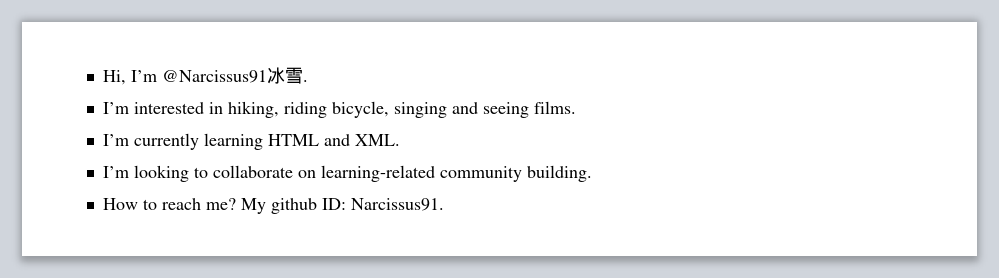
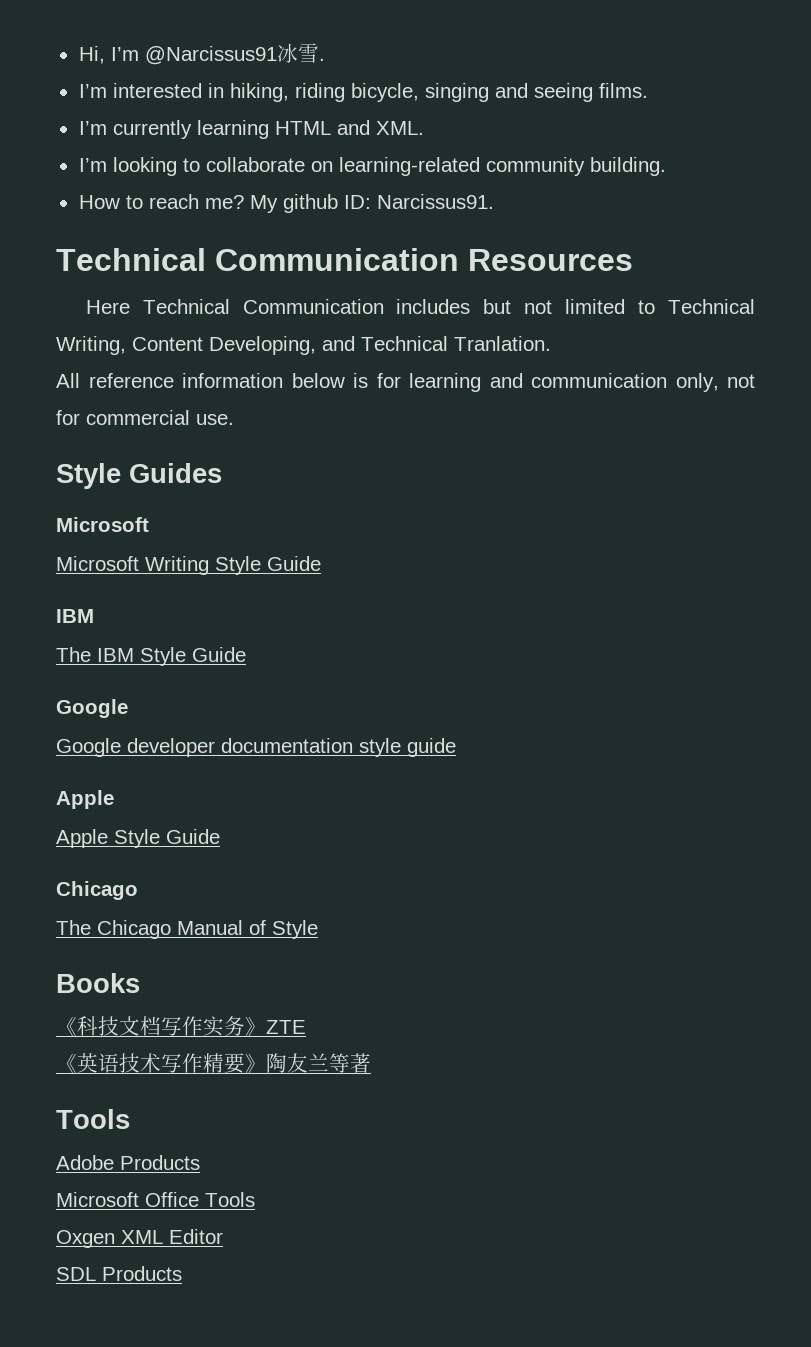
(444, 204) none -> [56,248,633,271] [85,299,755,314] [56,336,551,355] [56,373,755,392] [56,410,234,425] [56,463,222,489] [56,517,149,532] [56,556,321,575] [56,609,94,623] [56,647,246,666] [56,699,128,718] [56,738,456,757] [56,790,114,809] [56,829,220,848] [56,881,138,900] [56,920,318,939] [56,973,140,993] [56,1016,306,1037] [56,1053,371,1074] [56,1109,130,1129] [56,1155,200,1170] [56,1192,255,1207] [56,1229,223,1248] [56,1266,182,1281] // Technical Communication Resources // Here Technical Communication includes but not limited to Technical Writing, Content Developing, and Technical Tranlation. // All reference information below is for learning and communication only, not for commercial use. // Style Guides // Microsoft // Microsoft Writing Style Guide // IBM // The IBM Style Guide // Google // Google developer documentation style guide // Apple // Apple Style Guide // Chicago // The Chicago Manual of Style // Books // 《科技文档写作实务》ZTE // 《英语技术写作精要》陶友兰等著 // Tools // Adobe Products // Microsoft Office Tools // Oxgen XML Editor // SDL Products

